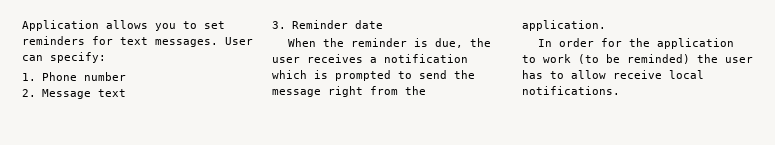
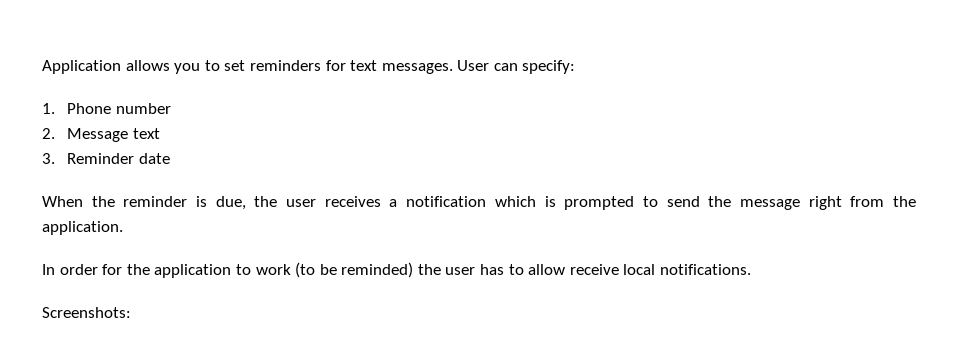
(620, 90) none -> [42,307,131,318] // Screenshots:

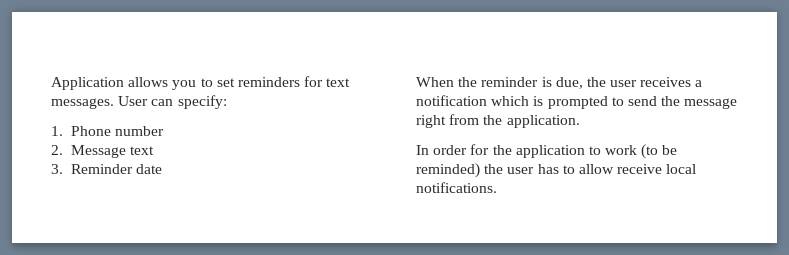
[42,307,131,318] // Screenshots: -> (497, 187) none

